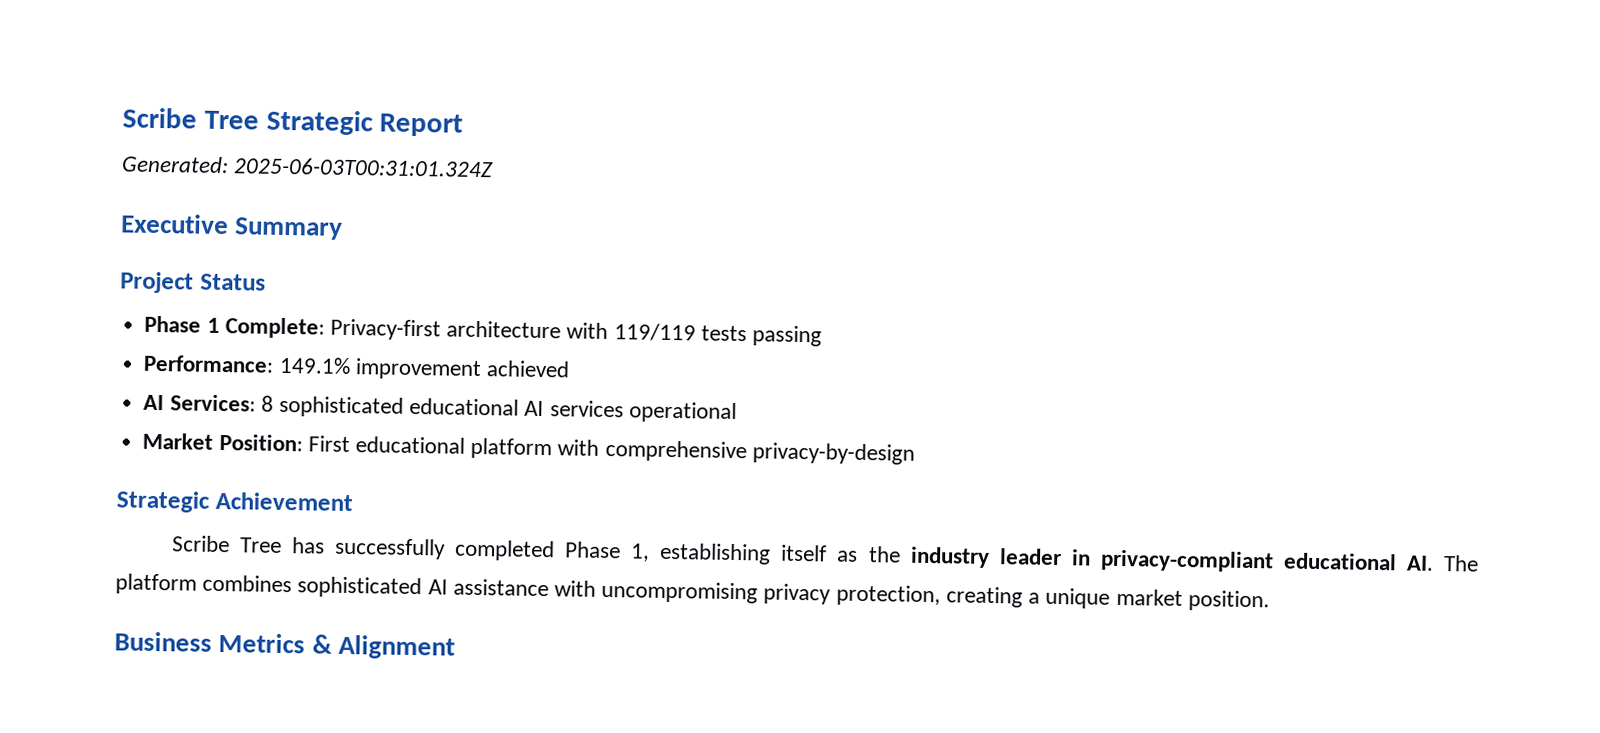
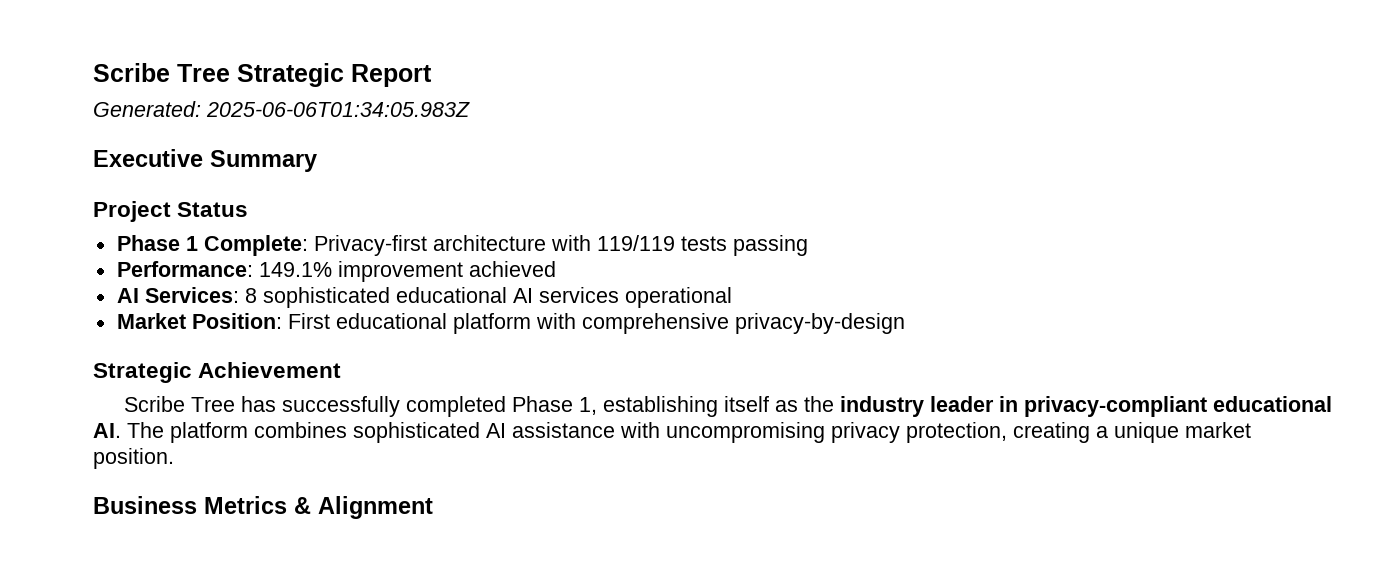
[233,157,495,178] 2025-06-03T00:31:01.324Z -> [206,102,470,117] 2025-06-06T01:34:05.983Z

